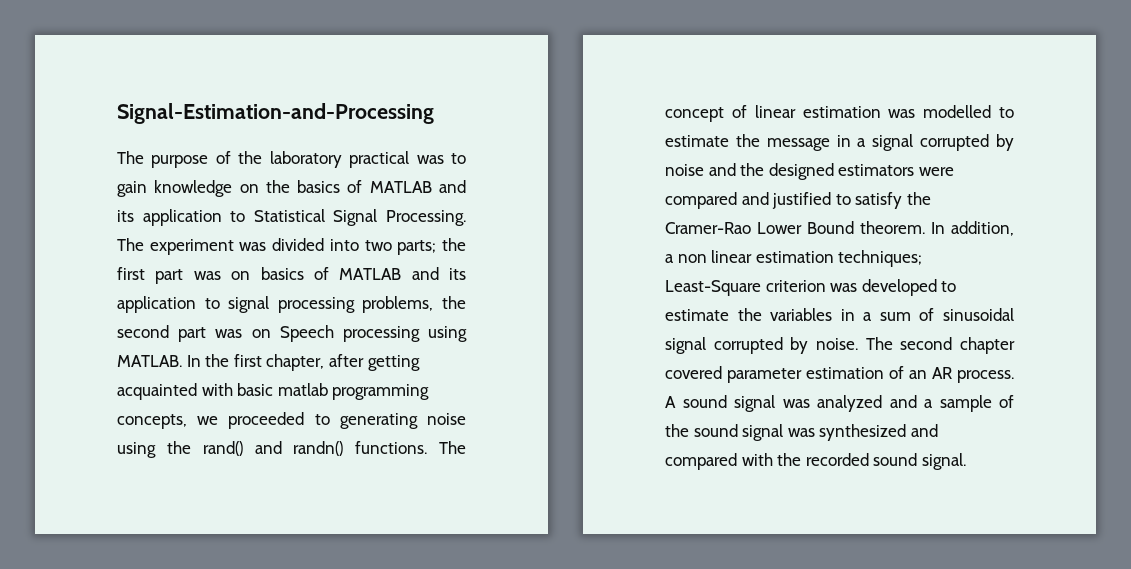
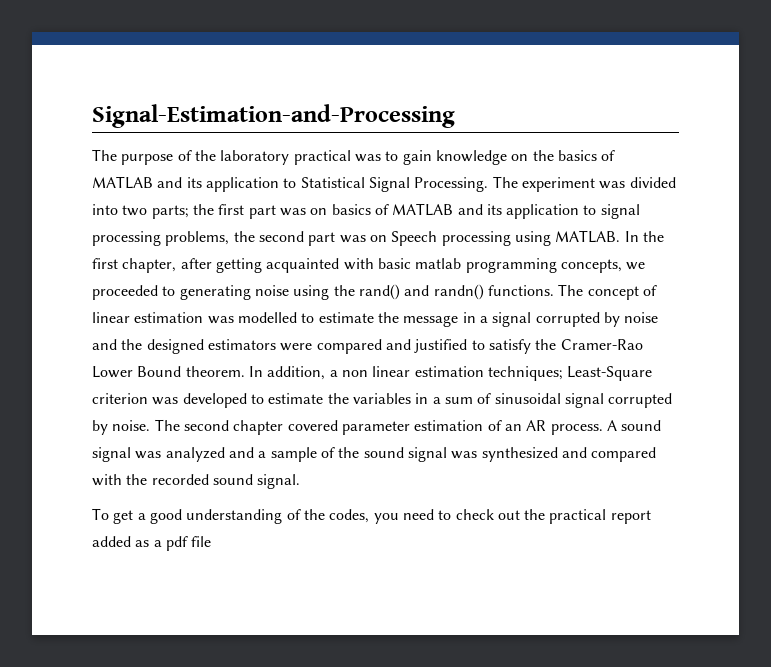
(966, 461) none -> [92,508,651,524] [92,536,212,551] // To get a good understanding of the codes, you need to check out the practical report added as a pdf file

